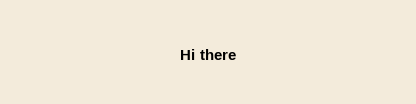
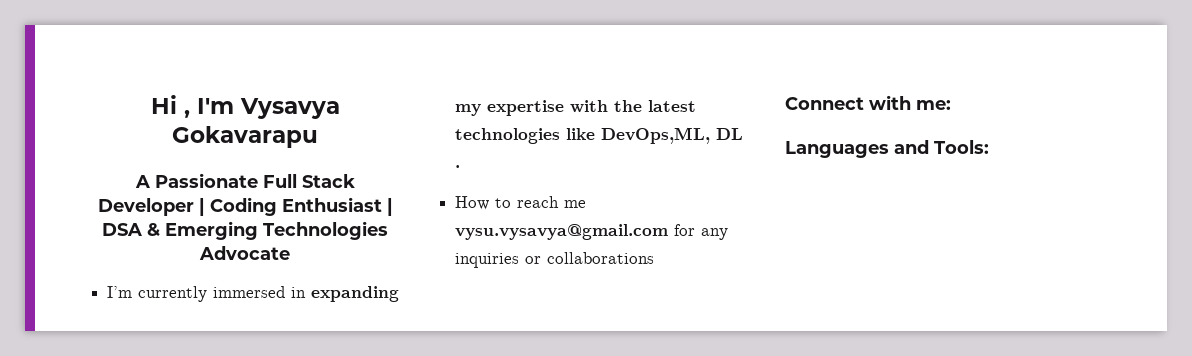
[199,49,236,60] there -> [183,98,340,119] [172,126,318,148] [134,173,355,188] [97,197,393,216] [102,221,388,240] [199,246,290,260] [107,286,400,302] [455,100,697,116] [455,127,744,144] [455,165,461,168] [455,196,587,210] [455,224,729,240] [455,252,655,268] [785,95,951,110] [785,140,989,158] , I'm Vysavya Gokavarapu // A Passionate Full Stack Developer | Coding Enthusiast | DSA & Emerging Technologies Advocate // I’m currently immersed in expanding my expertise with the latest technologies like DevOps,ML, DL . // How to reach me vysu.vysavya@gmail.com for any inquiries or collaborations // Connect with me: // Languages and Tools:

